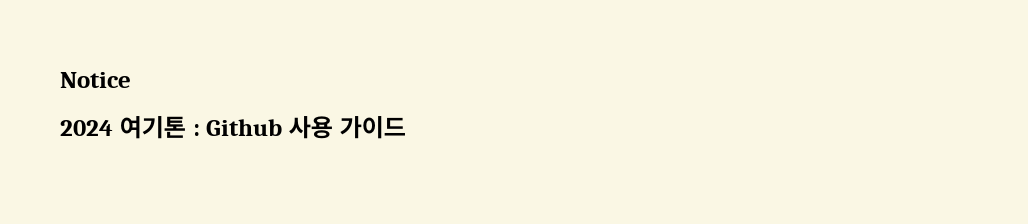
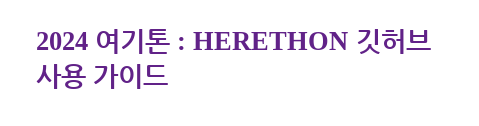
[60,72,131,88] Notice // -> (36, 41) none
[206,119,283,136] Github -> [193,29,431,55] HERETHON 깃허브

